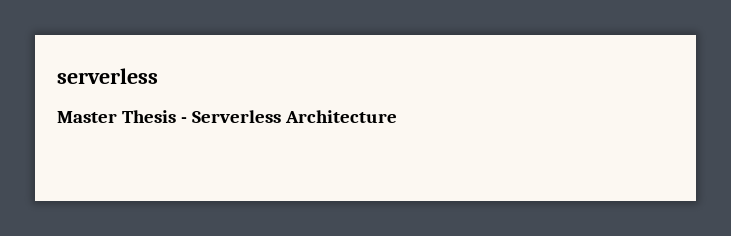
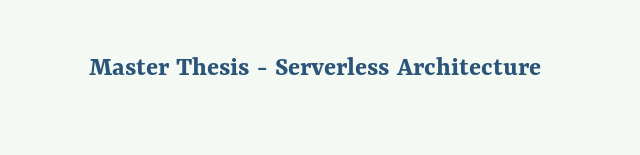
[57,68,158,84] serverless // -> (89, 67) none

